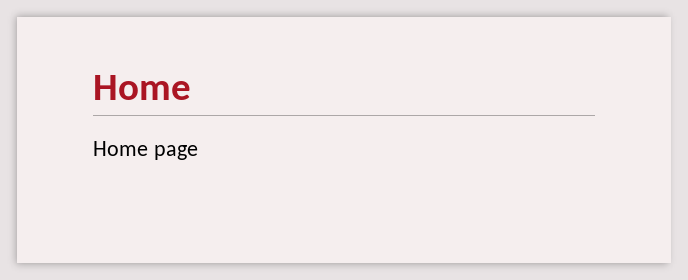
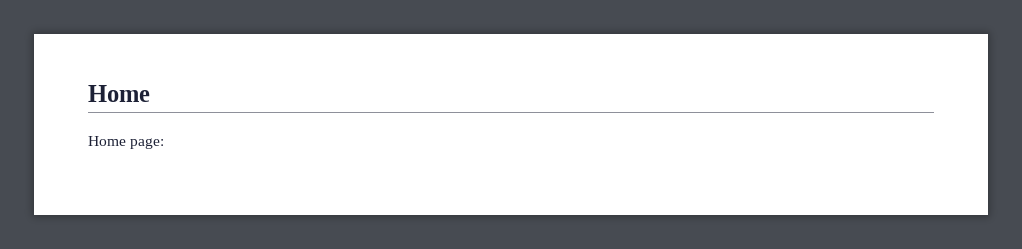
[153,145,198,160] page -> [130,138,165,149] page:

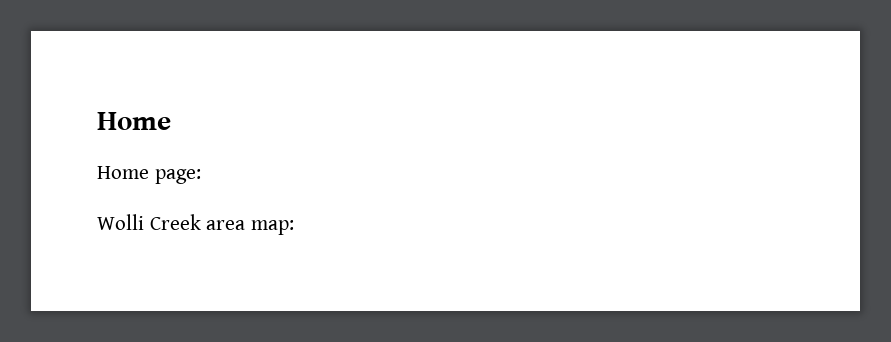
(165, 143) none -> [97,214,295,235] // Wolli Creek area map:

